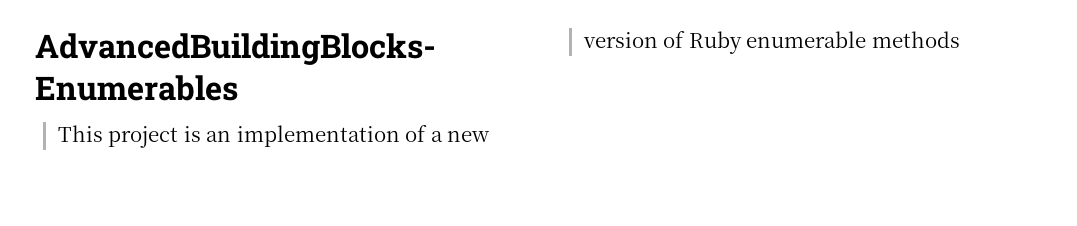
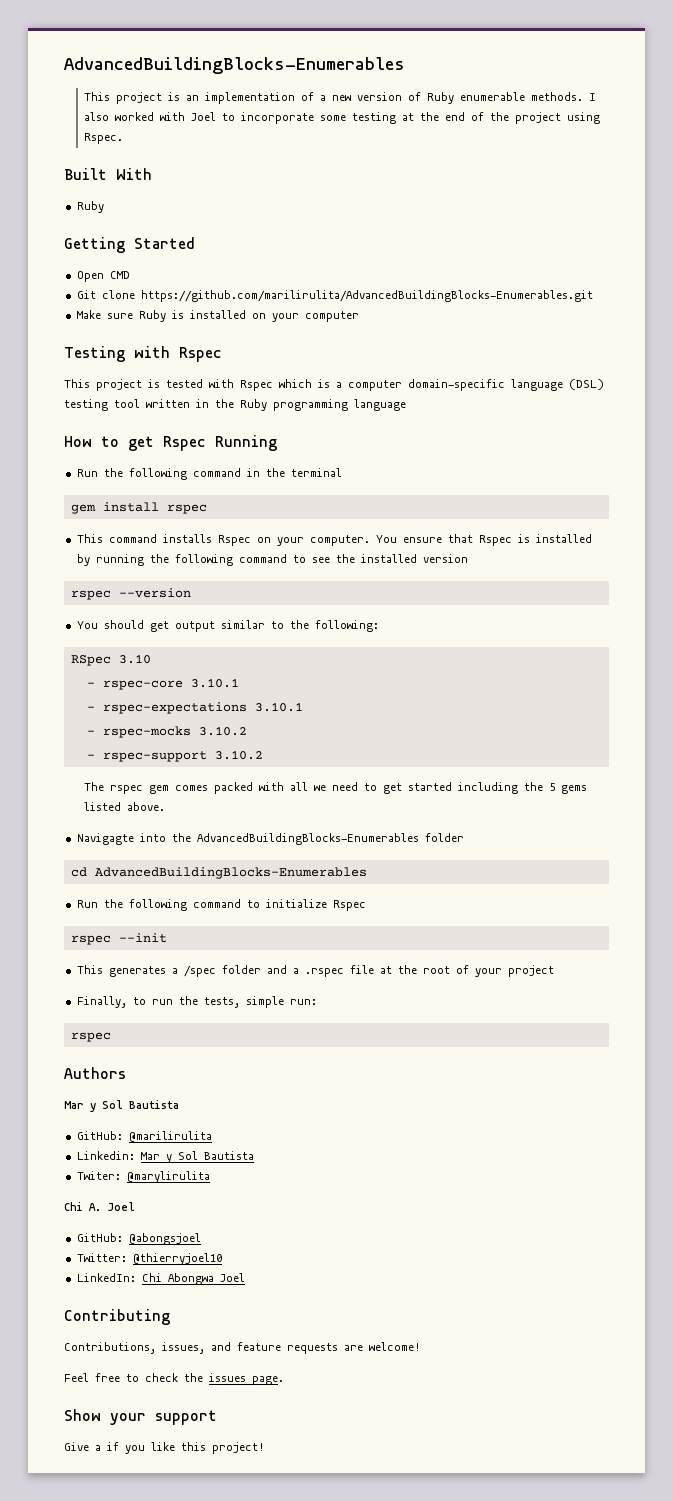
[871,31,960,48] methods -> [530,92,596,101] [83,112,600,124] [83,133,123,144] [64,168,152,180] [76,201,104,213] [64,237,195,253] [76,271,130,282] [76,290,593,302] [76,310,359,322] [64,346,222,362] [64,379,604,391] [64,399,406,411] [64,435,277,451] [76,468,342,480] [70,502,207,514] [76,534,592,546] [76,554,468,566] [70,588,191,600] [76,620,379,632] [70,654,151,666] [86,678,239,690] [86,702,303,714] [86,726,247,738] [86,750,263,762] [83,782,587,794] [83,802,165,811] [76,833,464,845] [70,867,367,879] [76,899,366,911] [70,933,167,945] [76,965,554,977] [76,996,317,1008] [70,1032,111,1042] [64,1067,126,1079] [64,1100,179,1112] [76,1131,212,1142] [76,1151,254,1163] [76,1171,210,1183] [64,1202,135,1211] [76,1233,201,1245] [76,1253,222,1265] [76,1273,245,1285] [64,1309,170,1325] [64,1342,421,1354] [64,1373,284,1385] [64,1409,217,1425] [64,1442,265,1454] methods. I also worked with Joel to incorporate some testing at the end of the project using Rspec. // Built With // Ruby // Getting Started // Open CMD // Git clone https://github.com/marilirulita/AdvancedBuildingBlocks-Enumerables.git // Make sure Ruby is installed on your computer // Testing with Rspec // This project is tested with Rspec which is a computer domain-specific language (DSL) testing tool written in the Ruby programming language // How to get Rspec Running // Run the following command in the terminal // gem install rspec // This command installs Rspec on your computer. You ensure that Rspec is installed by running the following command to see the installed version // rspec --version // You should get output similar to the following: // RSpec 3.10 // - rspec-core 3.10.1 // - rspec-expectations 3.10.1 // - rspec-mocks 3.10.2 // - rspec-support 3.10.2 // The rspec gem comes packed with all we need to get started including the 5 gems listed above. // Navigagte into the AdvancedBuildingBlocks-Enumerables folder // cd AdvancedBuildingBlocks-Enumerables // Run the following command to initialize Rspec // rspec --init // This generates a /spec folder and a .rspec file at the root of your project // Finally, to run the tests, simple run: // rspec // Authors // Mar y Sol Bautista // GitHub: @marilirulita // Linkedin: Mar y Sol Bautista // Twiter: @marylirulita // Chi A. Joel // GitHub: @abongsjoel // Twitter: @thierryjoel10 // LinkedIn: Chi Abongwa Joel // Contributing // Contributions, issues, and feature requests are welcome! // Feel free to check the issues page. // Show your support // Give a if you like this project!

